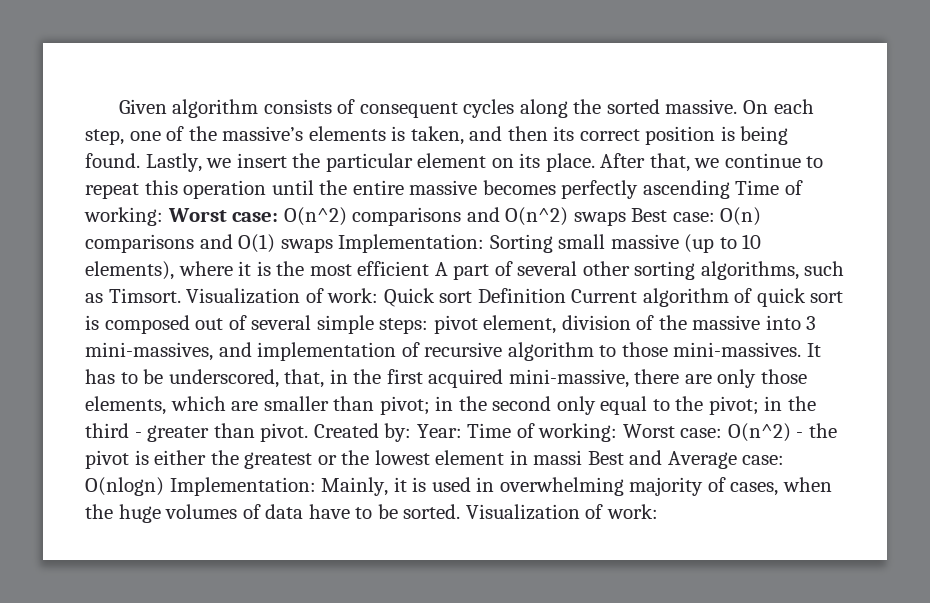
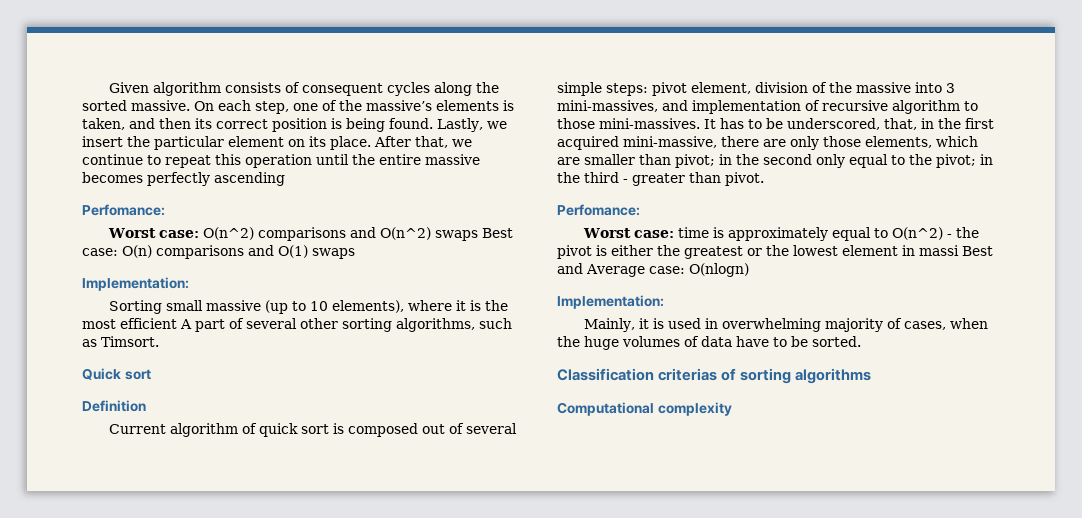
[735,180,803,195] [84,207,163,226] Time of working: -> [82,204,165,216] // Perfomance: //
[338,234,485,253] Implementation: -> [82,277,189,291] // Implementation: //
[186,288,379,304] Visualization of work: -> (159, 341) //
(473, 297) none -> (151, 374) //
(566, 295) none -> (146, 406) //
[313,423,723,442] Created by: Year: Time of working: Worst case: -> [557,204,640,216] [583,227,889,241] // Perfomance: // Worst case: time is approximately equal to
[169,477,316,496] Implementation: -> [557,295,664,309] // Implementation: //
[465,504,658,520] Visualization of work: -> [557,368,872,384] [557,402,732,416] // Classification criterias of sorting algorithms // Computational complexity

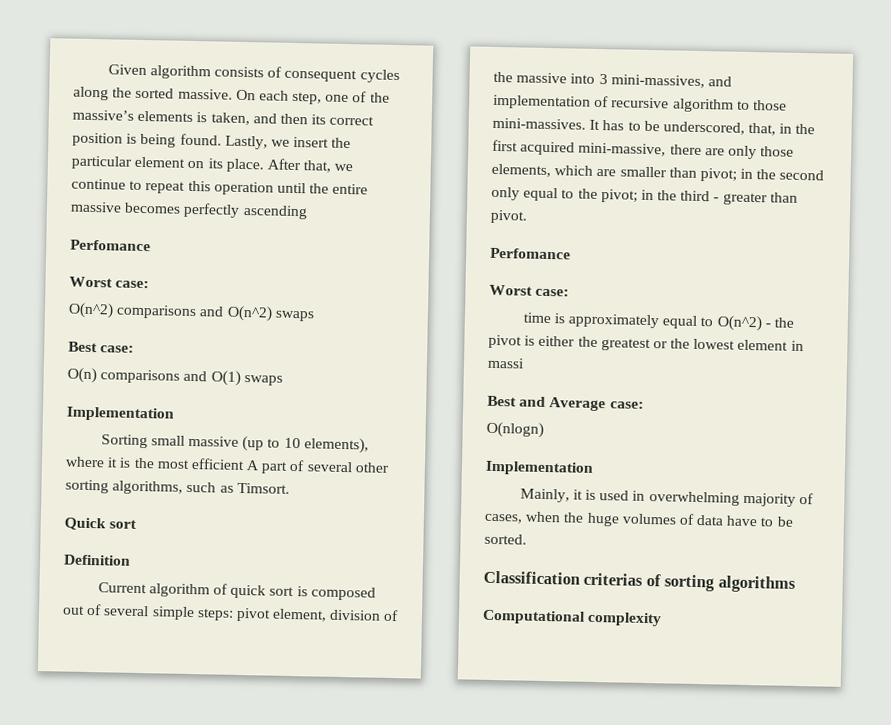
[82,204,165,216] [108,228,200,238] Perfomance: // Worst case: -> [70,239,151,252] [69,276,150,289] Perfomance // Worst case: //
(479, 235) none -> (314, 316) //
(118, 252) none -> (135, 349) //
[82,277,189,291] Implementation: -> [66,406,175,422] Implementation
[557,204,640,216] [583,228,675,238] Perfomance: // Worst case: -> [490,247,571,260] [489,284,570,297] Perfomance // Worst case: //
(959, 250) none -> (525, 363) //
(685, 270) none -> (644, 405) //
[557,295,664,309] Implementation: -> [485,460,594,476] Implementation

